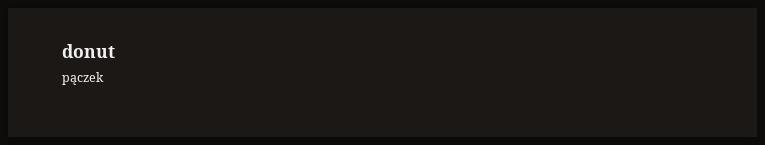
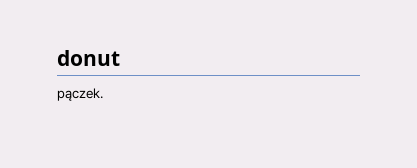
[62,72,104,85] pączek -> [57,88,103,101] pączek.

